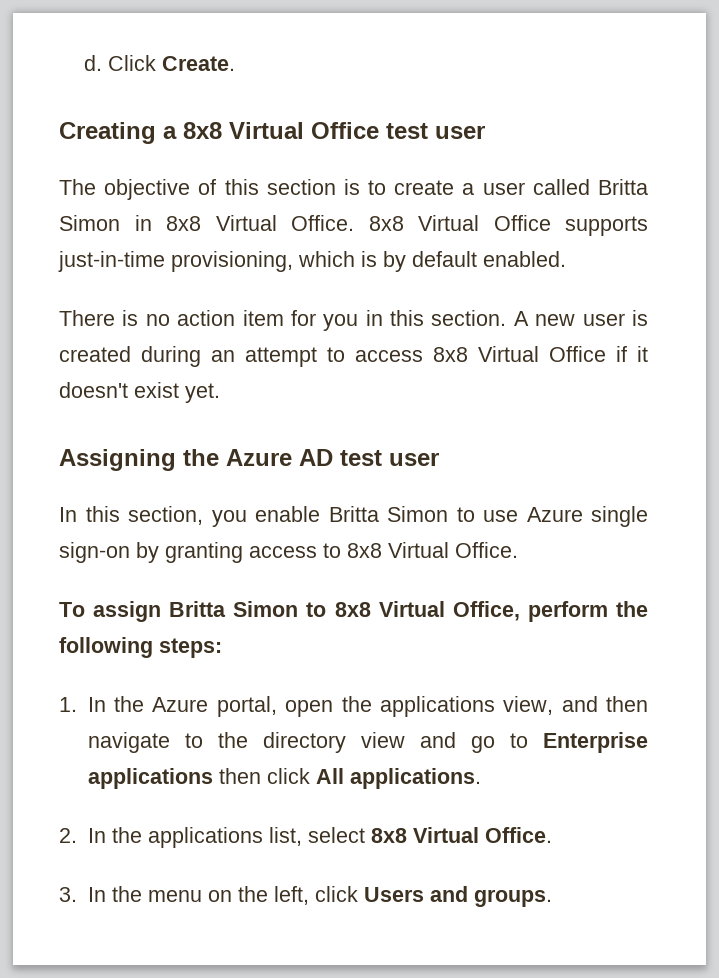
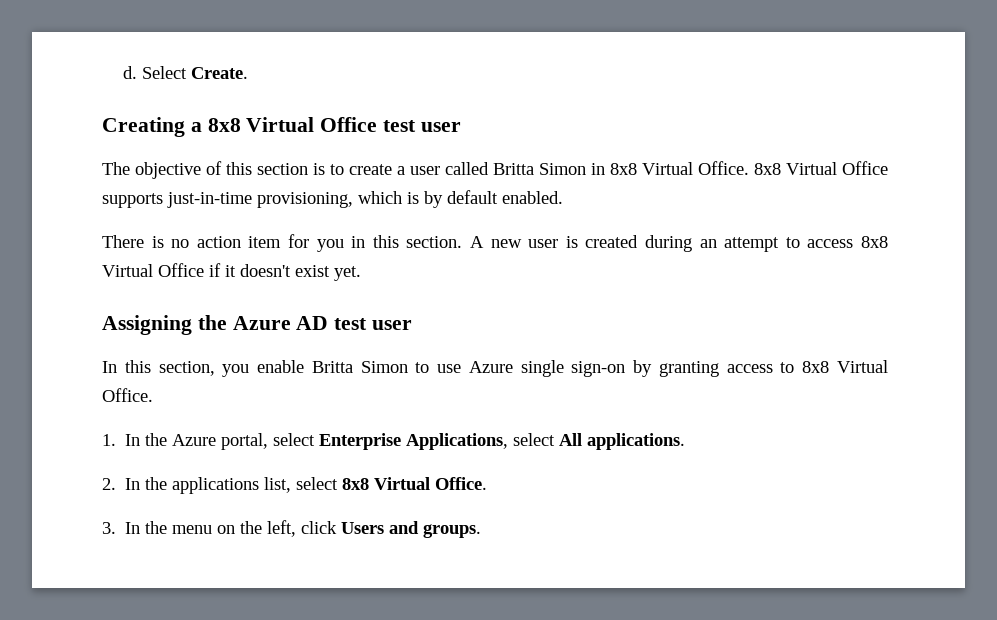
[108,55,157,71] Click -> [142,66,188,79] Select
[59,601,648,622] [59,637,222,658] // To assign Britta Simon to 8x8 Virtual Office, perform the following steps: -> (153, 395) none
[285,696,648,717] [87,732,648,753] [87,768,310,789] open the applications view, and then navigate to the directory view and go to Enterprise applications then click -> [273,433,556,450] select Enterprise Applications, select

